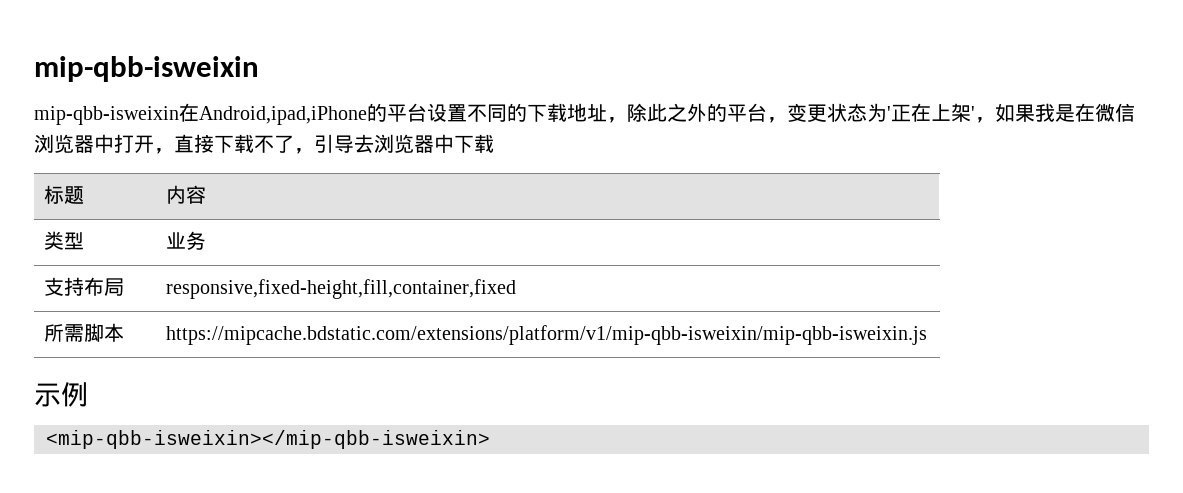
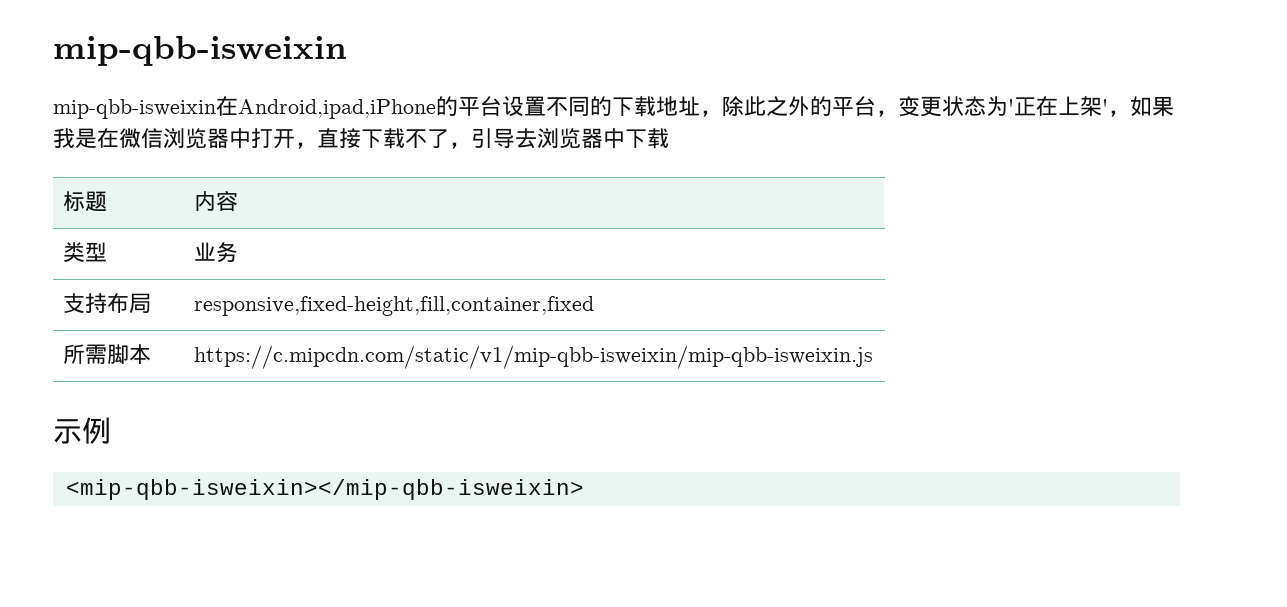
[166,325,928,345] https://mipcache.bdstatic.com/extensions/platform/v1/mip-qbb-isweixin/mip-qbb-isweixin.js -> [193,345,873,369] https://c.mipcdn.com/static/v1/mip-qbb-isweixin/mip-qbb-isweixin.js

